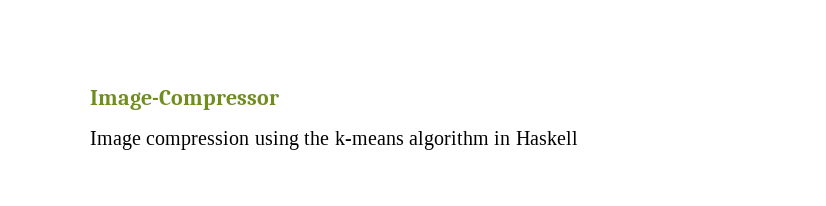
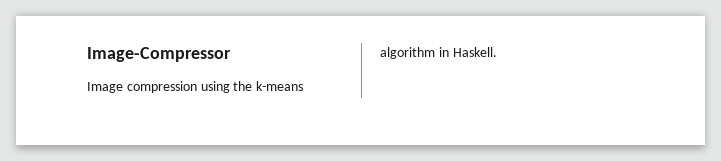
[515,131,578,145] Haskell -> [452,47,497,57] Haskell.

